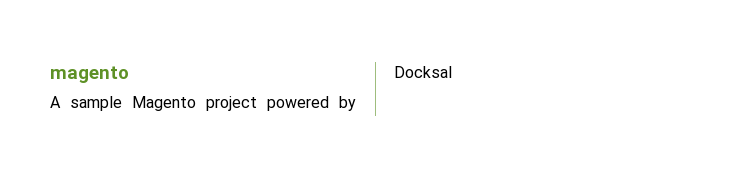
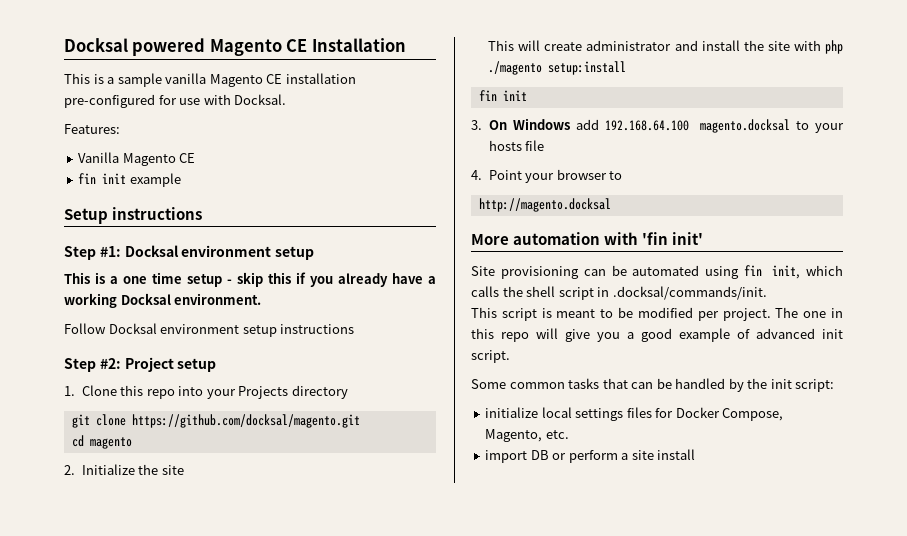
[50,66,129,83] [50,96,356,111] [394,66,452,78] magento // A sample Magento project powered by Docksal -> [64,38,406,56] [64,73,356,87] [64,94,287,108] [64,124,120,134] [78,152,196,166] [78,173,181,187] [64,207,203,224] [64,245,315,260] [64,272,436,287] [64,293,262,308] [64,323,355,337] [64,357,217,372] [64,385,348,399] [71,414,360,428] [71,435,132,449] [64,464,184,475] [488,40,843,54] [488,61,627,75] [478,90,527,101] [471,118,844,133] [488,140,545,151] [471,169,623,183] [478,198,611,212] [471,232,704,245] [471,265,843,279] [471,286,767,300] [471,307,843,321] [471,328,843,342] [471,350,510,363] [471,378,835,392] [485,407,784,421] [485,429,569,442] [485,449,696,463] Docksal powered Magento CE Installation // This is a sample vanilla Magento CE installation pre-configured for use with Docksal. // Features: // Vanilla Magento CE // fin init example // Setup instructions // Step #1: Docksal environment setup // This is a one time setup - skip this if you already have a working Docksal environment. // Follow Docksal environment setup instructions // Step #2: Project setup // 1. Clone this repo into your Projects directory // git clone https://github.com/docksal/magento.git // cd magento // 2. Initialize the site // This will create administrator and install the site with php ./magento setup:install // fin init // 3. On Windows add 192.168.64.100 magento.docksal to your hosts file // 4. Point your browser to // http://magento.docksal // More automation with 'fin init' // Site provisioning can be automated using fin init, which calls the shell script in .docksal/commands/init. // This script is meant to be modified per project. The one in this repo will give you a good example of advanced init script. // Some common tasks that can be handled by the init script: // initialize local settings files for Docker Compose, Magento, etc. // import DB or perform a site install

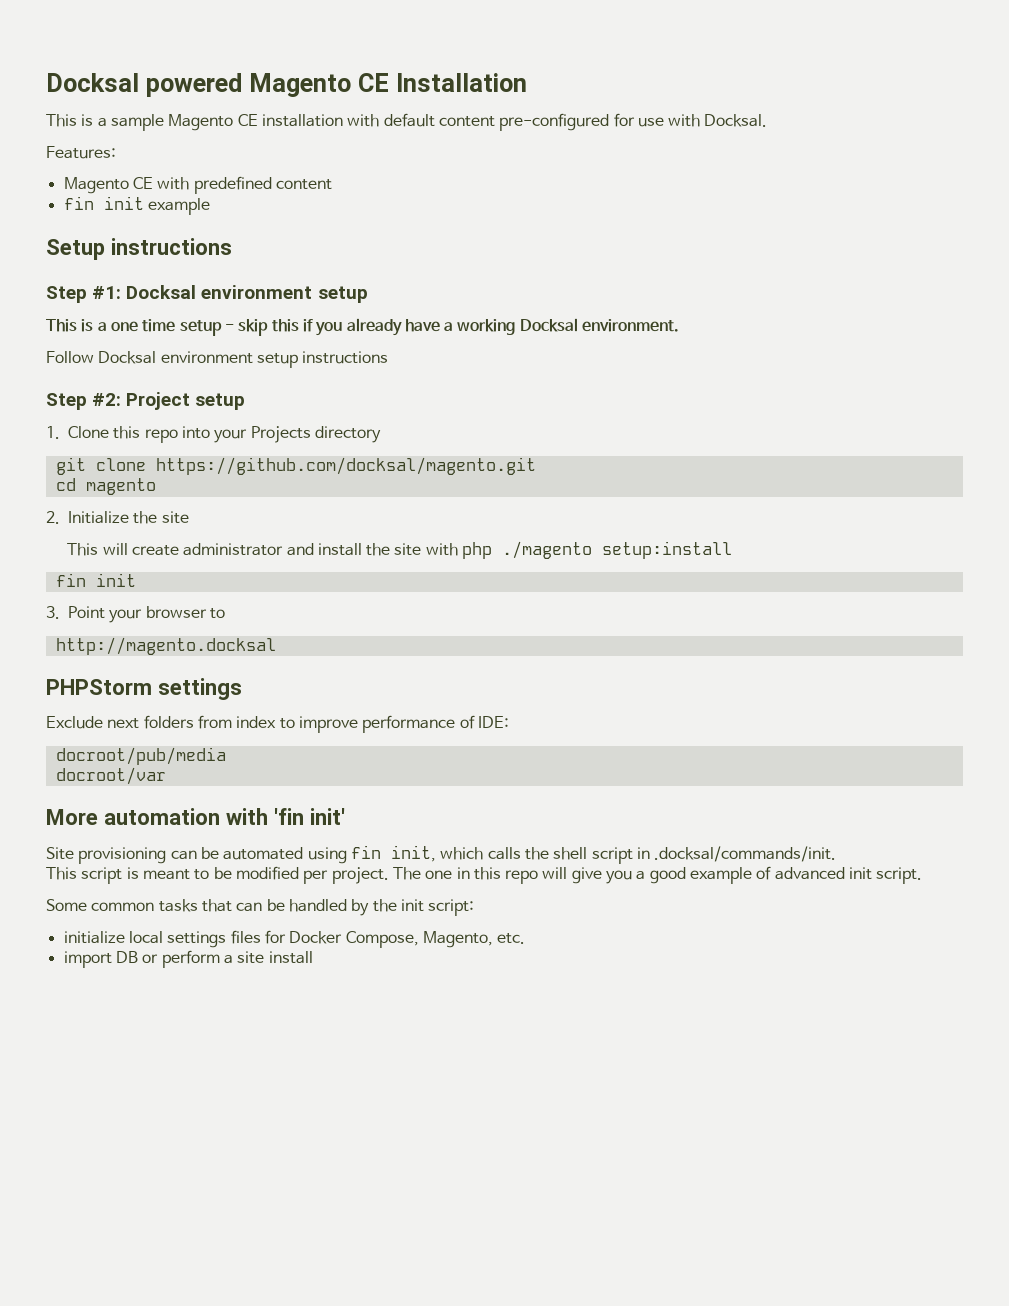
[165,73,207,84] vanilla -> (164, 122) none
(356, 78) none -> [347,113,495,127] with default content
[78,152,196,166] Vanilla Magento CE -> [63,176,332,194] Magento CE with predefined content
[488,118,844,133] [488,140,545,151] [471,170,482,180] On Windows add 192.168.64.100 magento.docksal to your hosts file // 4. -> (60, 612) none
(611, 205) none -> [46,678,242,700] [46,715,509,733] [55,747,226,765] [55,767,166,785] // PHPStorm settings // Exclude next folders from index to improve performance of IDE: // docroot/pub/media // docroot/var

